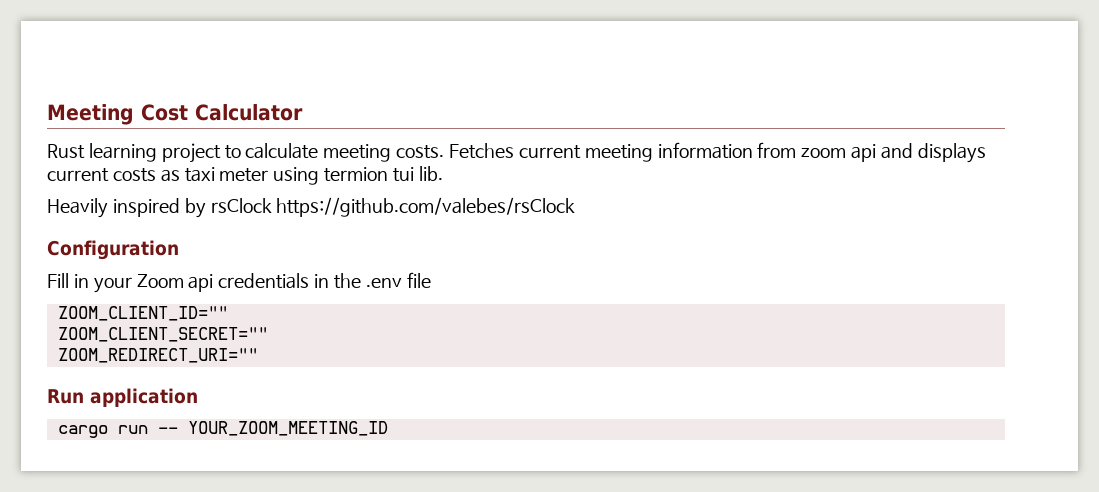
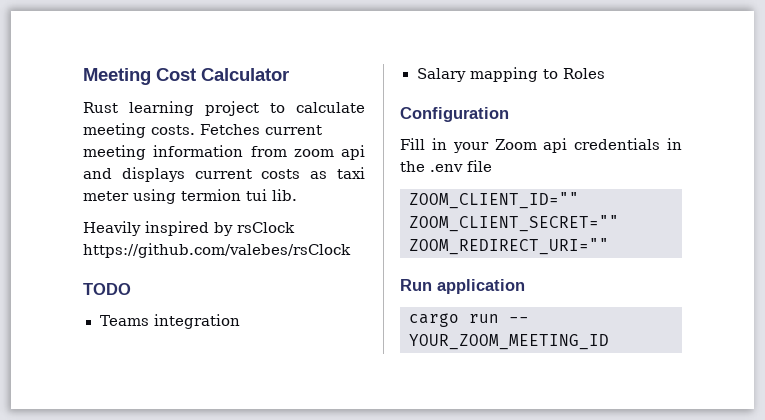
(576, 207) none -> [83,283,131,295] [99,314,241,329] [416,67,605,82] // TODO // Teams integration // Salary mapping to Roles

